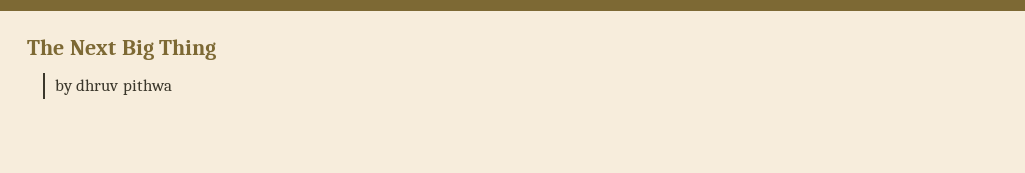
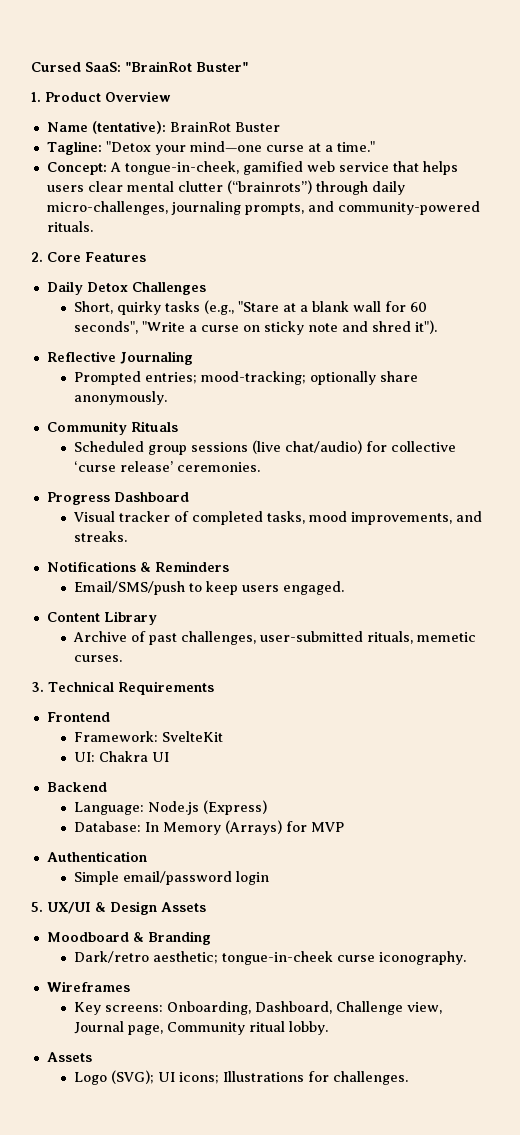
[27,39,217,60] [54,79,172,95] The Next Big Thing // by dhruv pithwa -> [31,61,248,72] [31,91,171,102] [46,121,280,134] [46,141,375,155] [46,161,458,175] [46,180,405,195] [46,201,480,215] [46,221,93,232] [31,252,146,262] [46,281,206,295] [74,300,428,315] [74,320,438,335] [46,351,193,365] [74,371,419,385] [74,391,168,405] [46,421,178,435] [74,440,457,455] [74,461,261,472] [46,492,189,505] [73,511,483,525] [74,531,128,542] [46,561,229,572] [74,581,345,595] [46,611,157,625] [73,631,477,645] [74,655,123,662] [31,681,214,695] [46,712,110,722] [74,731,224,742] [74,751,170,762] [46,782,107,792] [74,800,268,815] [74,820,345,835] [46,851,147,862] [74,871,270,885] [31,901,206,915] [46,931,211,945] [74,951,467,965] [46,981,130,992] [74,1001,443,1015] [74,1021,329,1035] [46,1052,92,1062] [74,1070,409,1085] Cursed SaaS: "BrainRot Buster" // 1. Product Overview // Name (tentative): BrainRot Buster // Tagline: "Detox your mind—one curse at a time." // Concept: A tongue-in-cheek, gamified web service that helps users clear mental clutter (“brainrots”) through daily micro-challenges, journaling prompts, and community-powered rituals. // 2. Core Features // Daily Detox Challenges // Short, quirky tasks (e.g., "Stare at a blank wall for 60 seconds", "Write a curse on sticky note and shred it"). // Reflective Journaling // Prompted entries; mood-tracking; optionally share anonymously. // Community Rituals // Scheduled group sessions (live chat/audio) for collective ‘curse release’ ceremonies. // Progress Dashboard // Visual tracker of completed tasks, mood improvements, and streaks. // Notifications & Reminders // Email/SMS/push to keep users engaged. // Content Library // Archive of past challenges, user-submitted rituals, memetic curses. // 3. Technical Requirements // Frontend // Framework: SvelteKit // UI: Chakra UI // Backend // Language: Node.js (Express) // Database: In Memory (Arrays) for MVP // Authentication // Simple email/password login // 5. UX/UI & Design Assets // Moodboard & Branding // Dark/retro aesthetic; tongue-in-cheek curse iconography. // Wireframes // Key screens: Onboarding, Dashboard, Challenge view, Journal page, Community ritual lobby. // Assets // Logo (SVG); UI icons; Illustrations for challenges.

